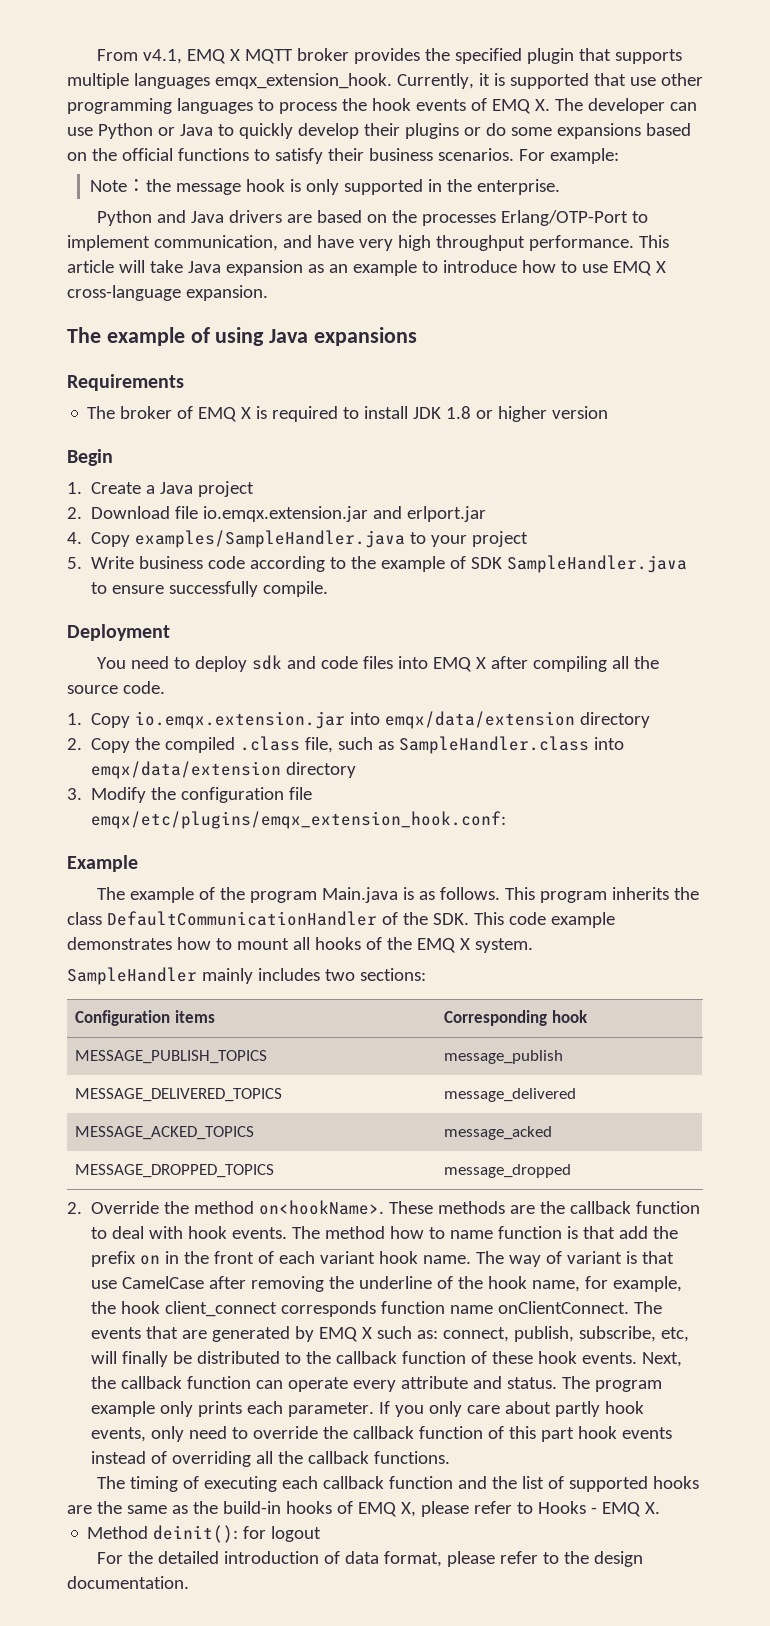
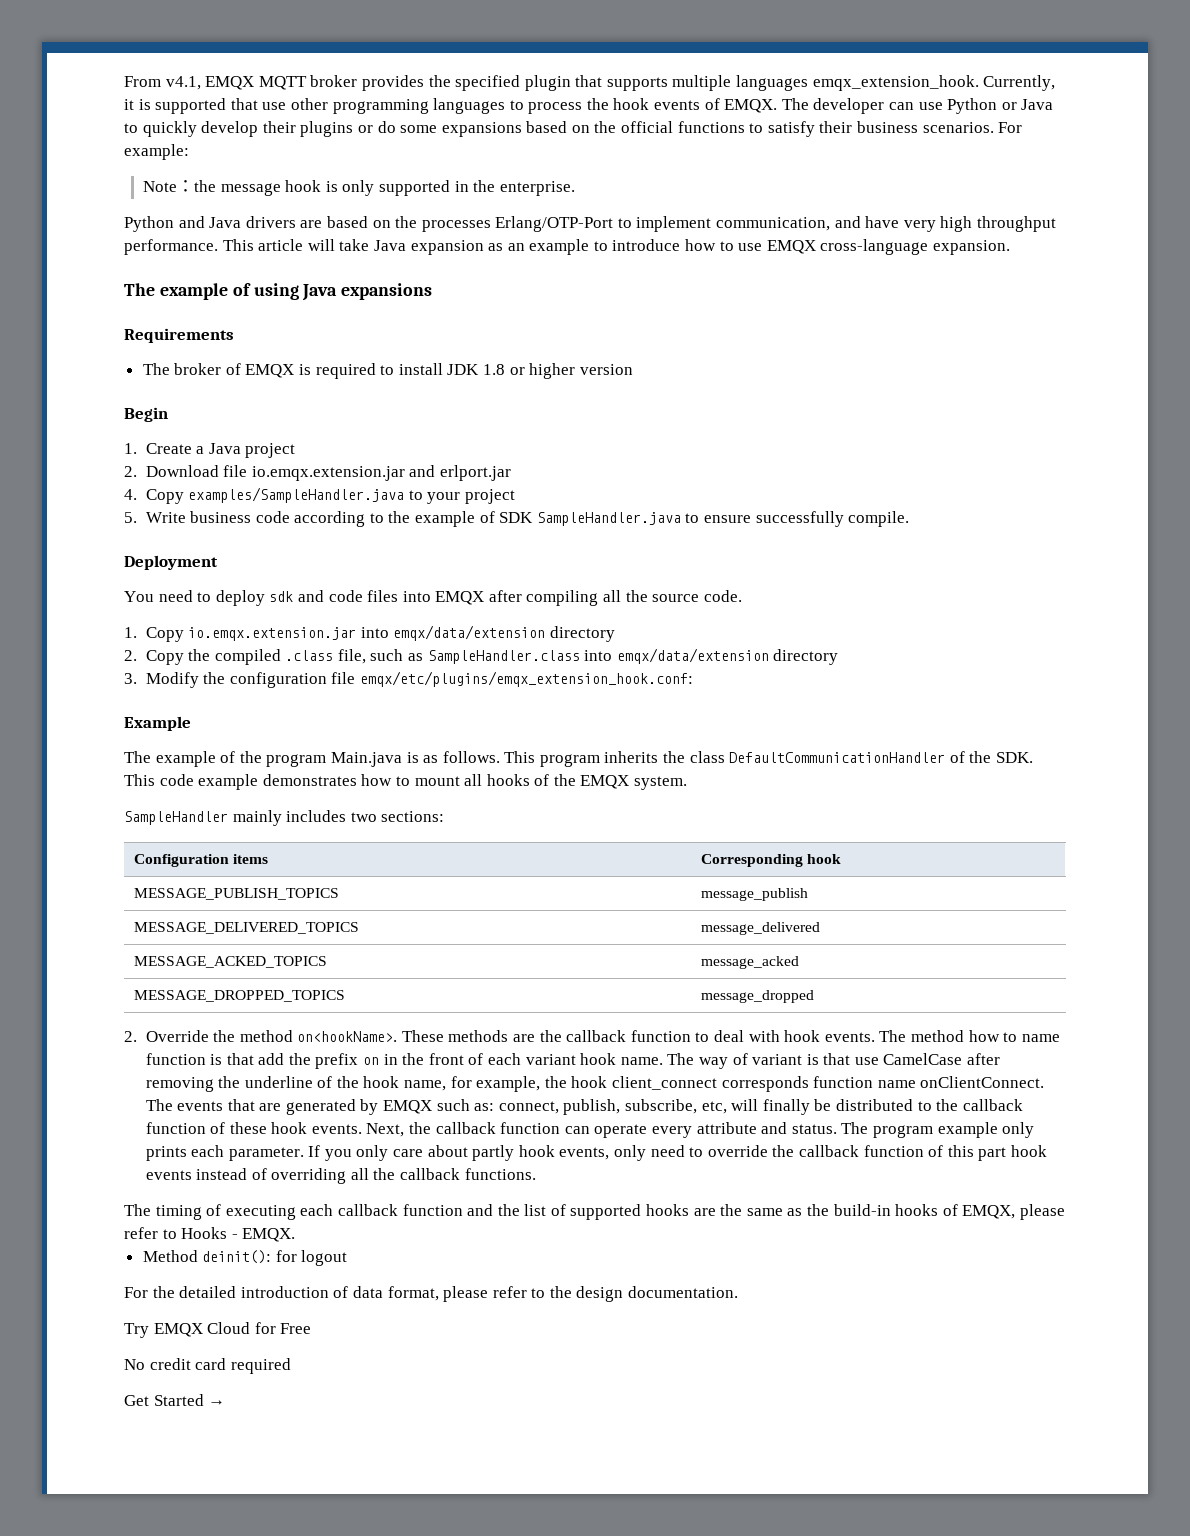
[186,49,240,64] EMQ X -> [205,76,255,90] EMQX
[491,99,550,114] EMQ X. -> [724,99,778,113] EMQX.
[612,261,666,276] EMQ X -> [766,240,816,254] EMQX
[198,407,252,422] EMQ X -> [245,364,295,378] EMQX
[432,657,486,672] EMQ X -> [435,591,485,605] EMQX
[416,938,470,953] EMQ X -> [580,775,630,789] EMQX
[319,1327,373,1342] EMQ X -> [383,1100,433,1114] EMQX
[357,1502,416,1517] EMQ X, -> [962,1205,1016,1219] EMQX,
[601,1502,660,1517] EMQ X. -> [242,1228,296,1242] EMQX.
(189, 1582) none -> [124,1322,312,1338] [124,1358,291,1374] [124,1394,226,1406] // Try EMQX Cloud for Free // No credit card required // Get Started →

